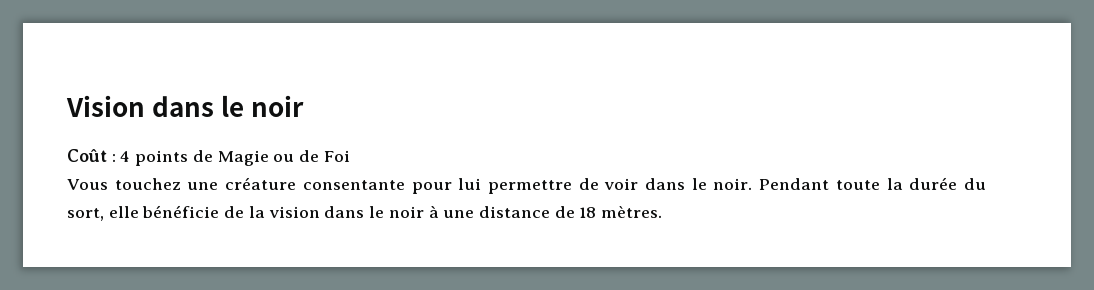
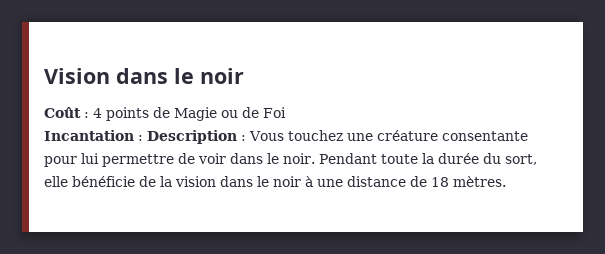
(350, 156) none -> [44,130,246,144] Incantation : Description :

